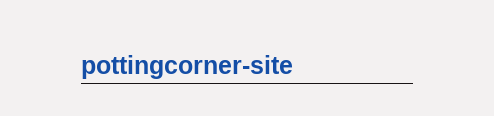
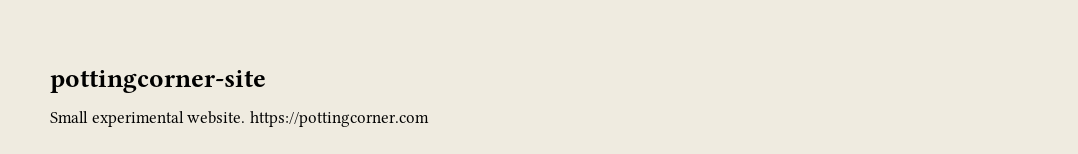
(293, 67) none -> [50,111,429,127] // Small experimental website. https://pottingcorner.com

